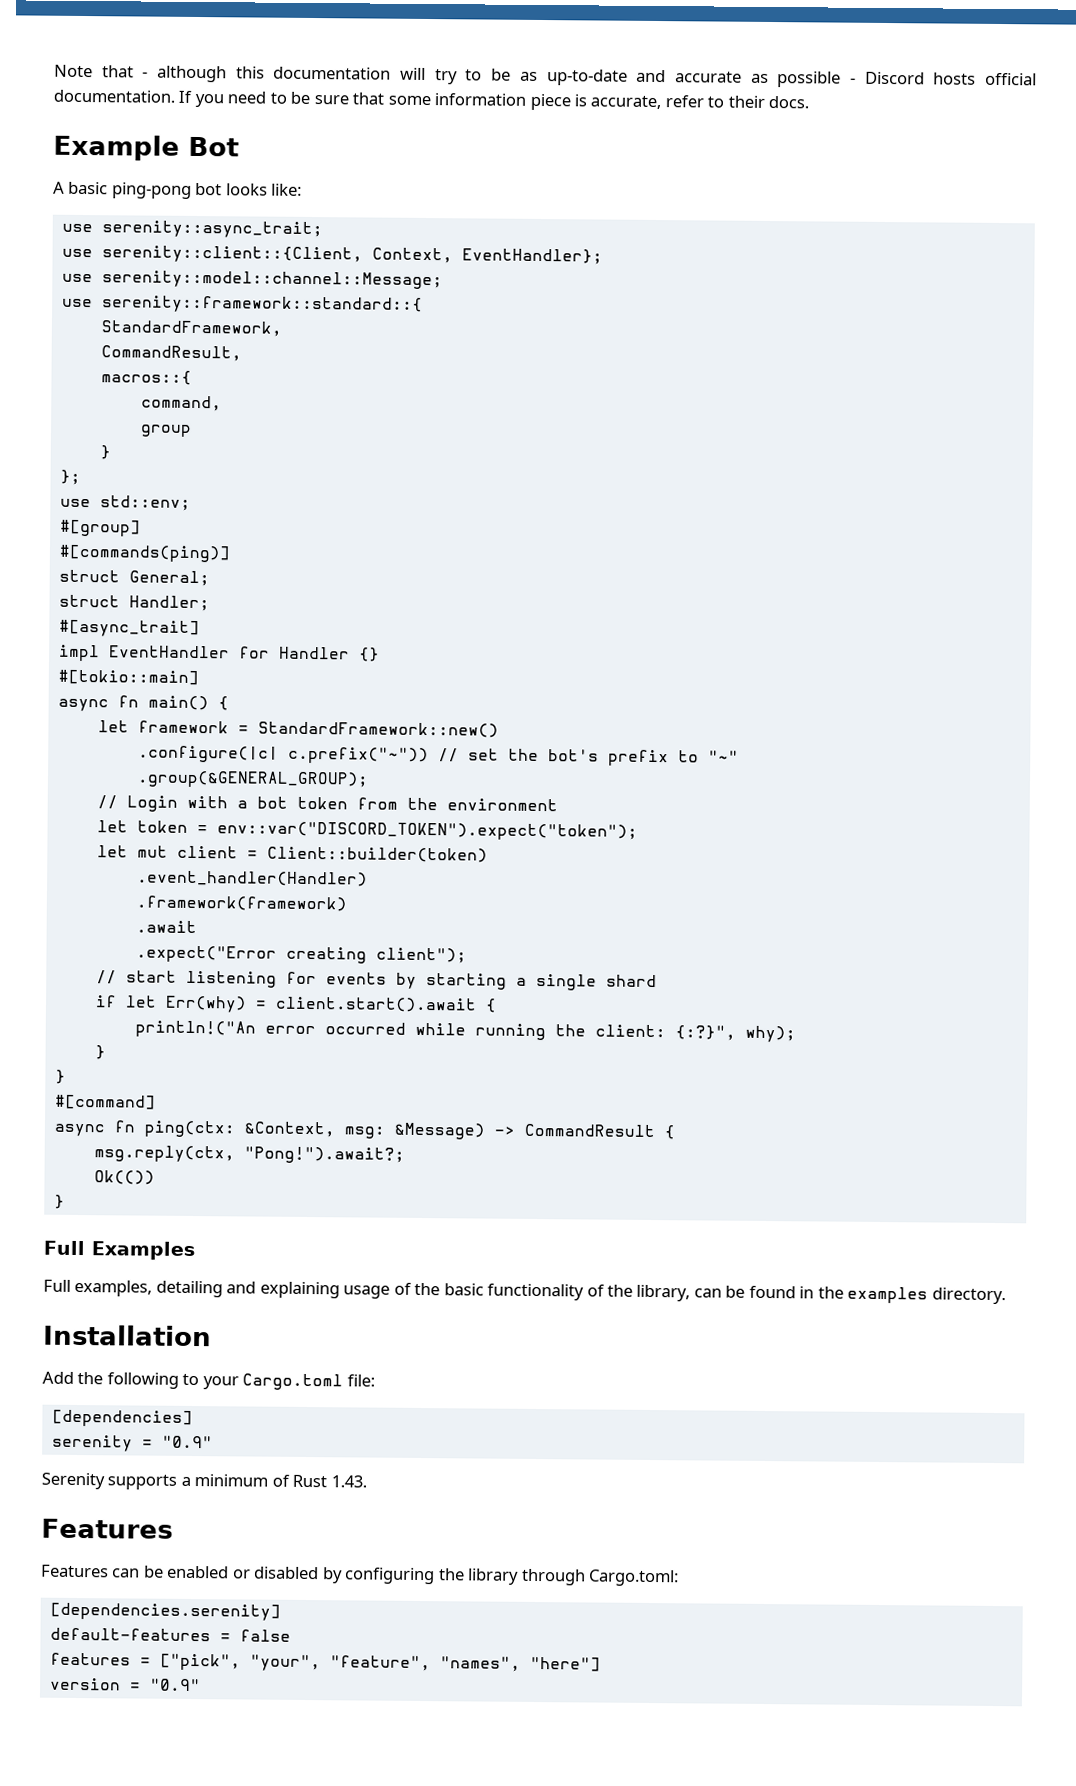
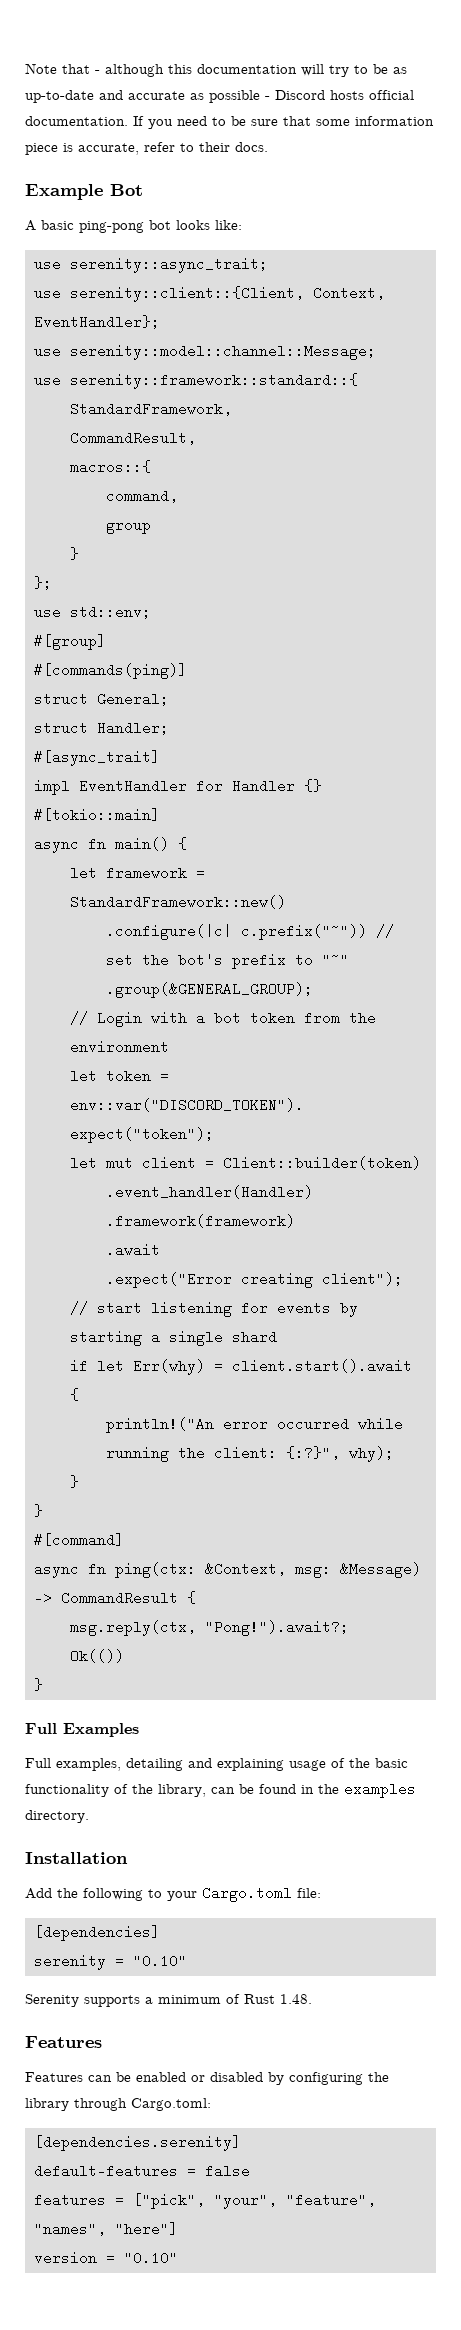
[161,1435,213,1449] "0.9" -> [133,1954,187,1968] "0.10"
[330,1475,367,1488] 1.43. -> [280,1994,312,2004] 1.48.
[149,1678,201,1692] "0.9" -> [124,2251,178,2265] "0.10"

